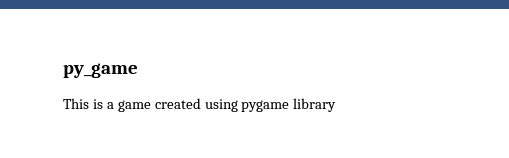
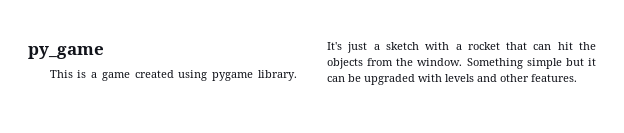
[293,98,337,112] library -> [258,70,297,81] [327,42,596,53] [327,58,596,69] [327,74,577,85] library. It's just a sketch with a rocket that can hit the objects from the window. Something simple but it can be upgraded with levels and other features.

